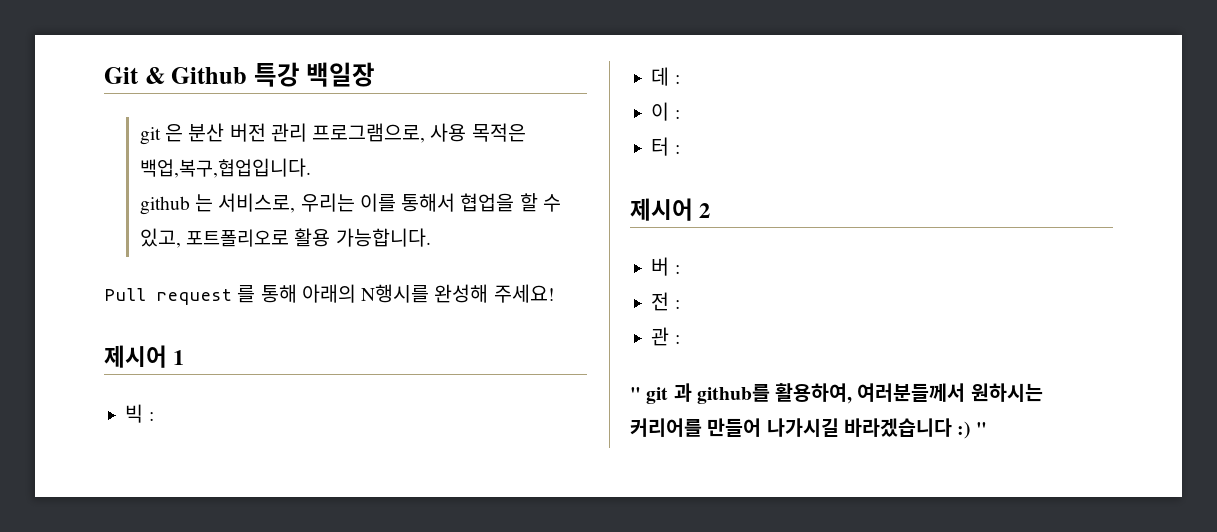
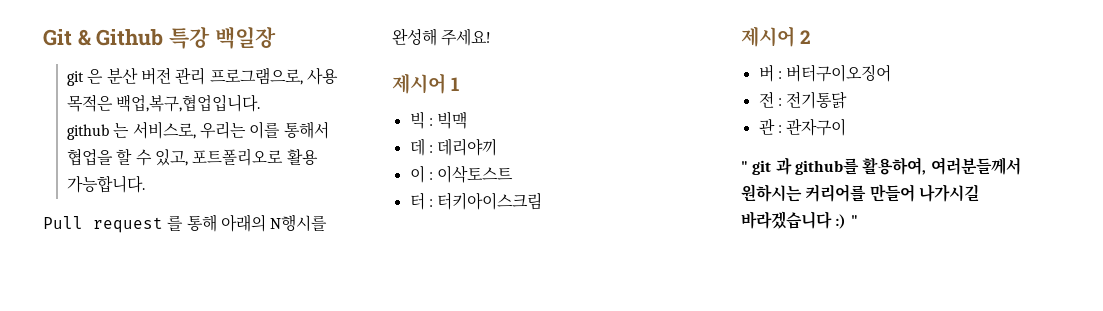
(154, 416) none -> [437,111,468,129] 빅맥
(680, 79) none -> [437,138,498,156] 데리야끼
(680, 114) none -> [437,165,514,183] 이삭토스트
(680, 149) none -> [437,192,543,210] 터키아이스크림
(680, 269) none -> [786,64,892,82] 버터구이오징어
(680, 304) none -> [786,91,848,109] 전기통닭
(680, 339) none -> [786,118,847,136] 관자구이

